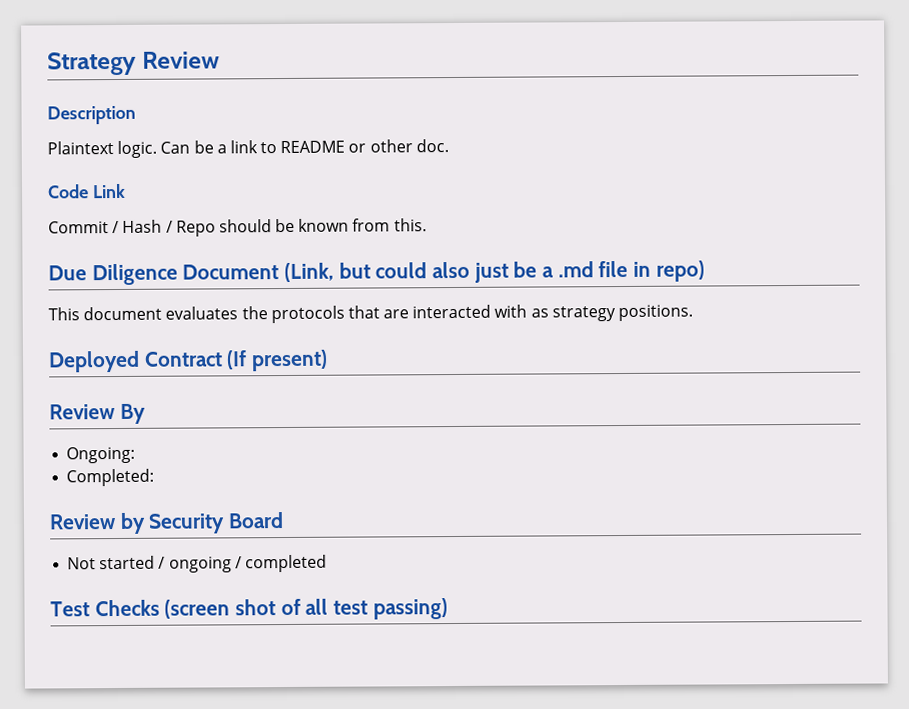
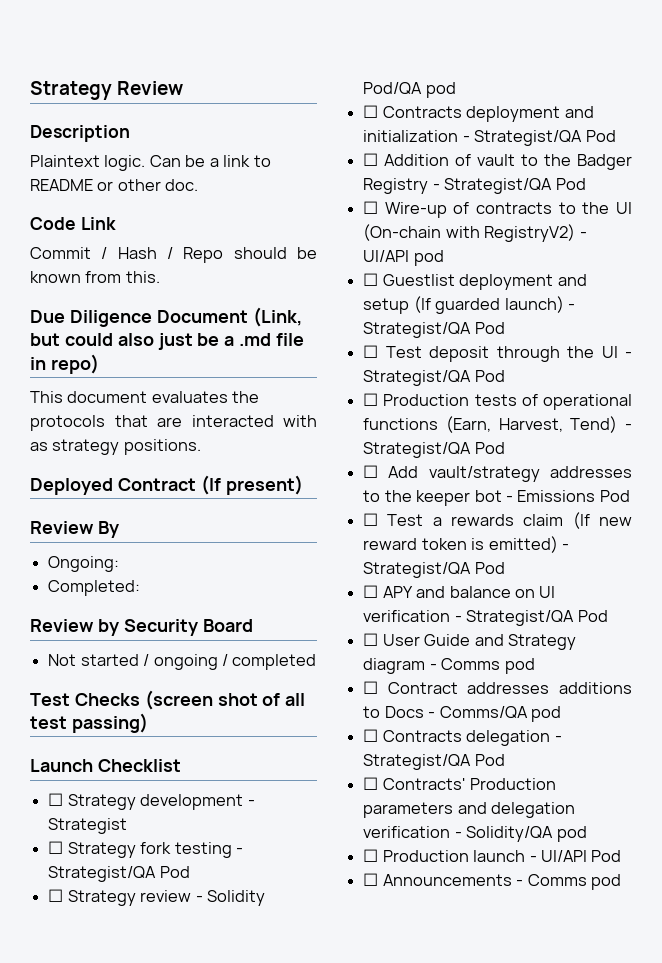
(448, 609) none -> [30,759,181,772] [48,793,255,810] [48,818,128,834] [48,841,243,858] [48,866,190,882] [48,889,265,906] [363,82,456,98] [363,105,594,122] [363,130,616,146] [363,153,632,170] [363,178,586,194] [363,201,632,218] [363,224,587,242] [363,250,444,266] [363,273,587,290] [363,296,575,314] [363,322,505,338] [363,345,632,362] [363,370,505,386] [363,393,632,410] [363,416,632,433] [363,442,505,458] [363,465,632,482] [363,490,630,506] [363,512,632,529] [363,536,569,553] [363,562,505,578] [363,585,556,598] [363,610,608,626] [363,633,576,650] [363,658,535,674] [363,681,632,694] [363,706,561,722] [363,729,562,746] [363,754,505,770] [363,777,557,790] [363,802,576,818] [363,826,587,842] [363,849,622,862] [363,873,621,890] // Launch Checklist // ☐ Strategy development - Strategist // ☐ Strategy fork testing - Strategist/QA Pod // ☐ Strategy review - Solidity Pod/QA pod // ☐ Contracts deployment and initialization - Strategist/QA Pod // ☐ Addition of vault to the Badger Registry - Strategist/QA Pod // ☐ Wire-up of contracts to the UI (On-chain with RegistryV2) - UI/API pod // ☐ Guestlist deployment and setup (If guarded launch) - Strategist/QA Pod // ☐ Test deposit through the UI - Strategist/QA Pod // ☐ Production tests of operational functions (Earn, Harvest, Tend) - Strategist/QA Pod // ☐ Add vault/strategy addresses to the keeper bot - Emissions Pod // ☐ Test a rewards claim (If new reward token is emitted) - Strategist/QA Pod // ☐ APY and balance on UI verification - Strategist/QA Pod // ☐ User Guide and Strategy diagram - Comms pod // ☐ Contract addresses additions to Docs - Comms/QA pod // ☐ Contracts delegation - Strategist/QA Pod // ☐ Contracts' Production parameters and delegation verification - Solidity/QA pod // ☐ Production launch - UI/API Pod // ☐ Announcements - Comms pod

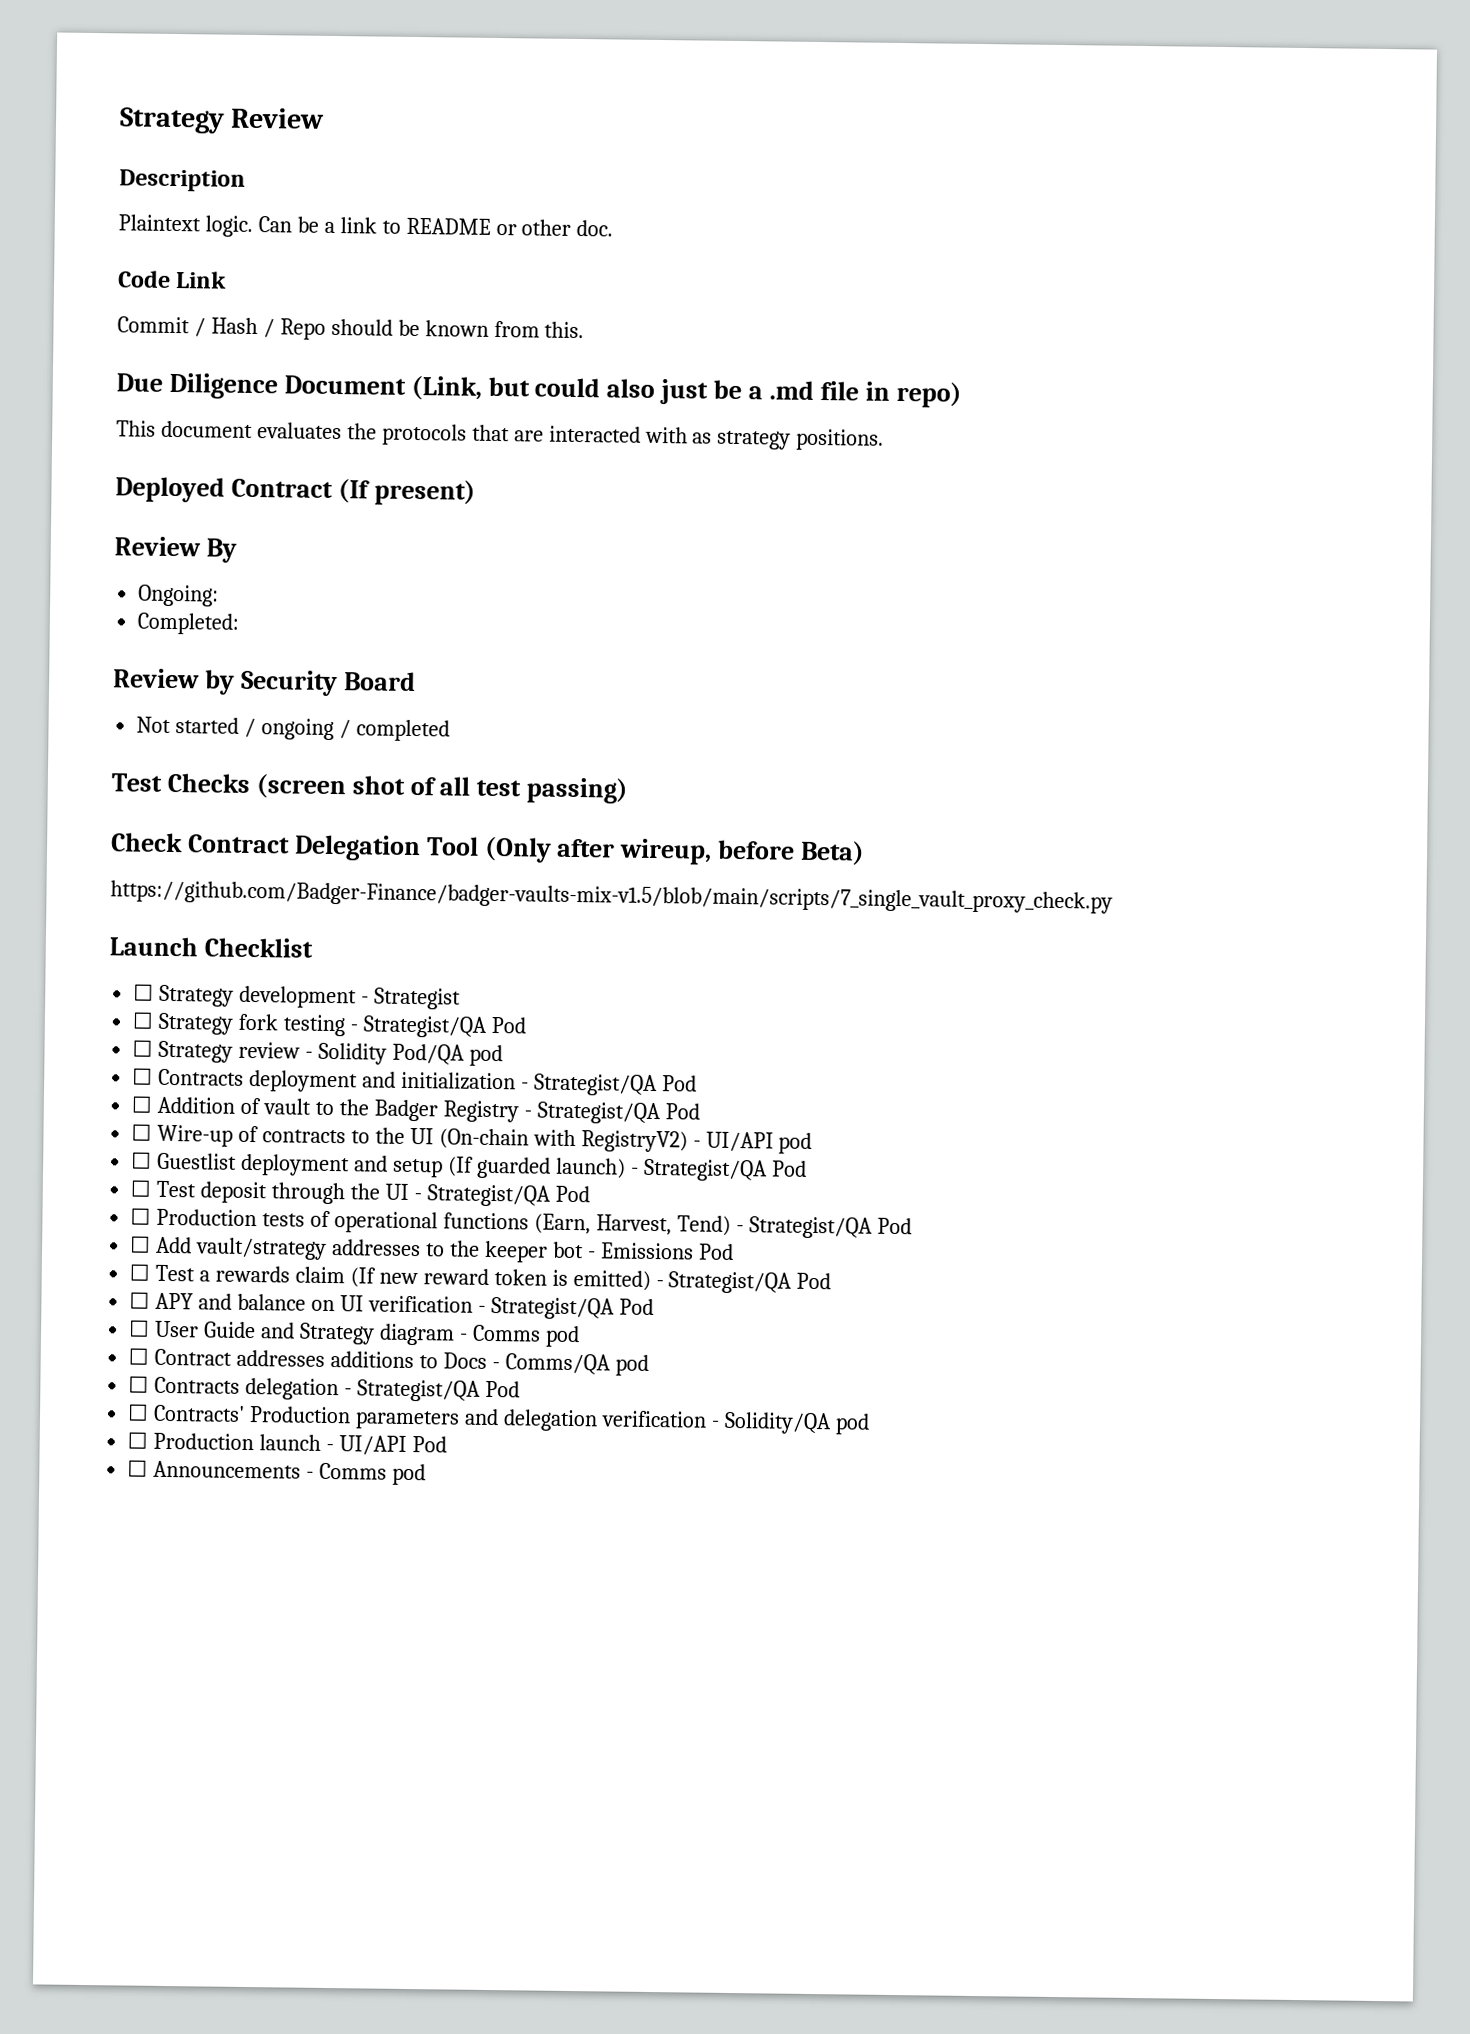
(148, 723) none -> [111,832,866,866] [110,880,1113,914] // Check Contract Delegation Tool (Only after wireup, before Beta) // https://github.com/Badger-Finance/badger-vaults-mix-v1.5/blob/main/scripts/7_single_vault_proxy_check.py

